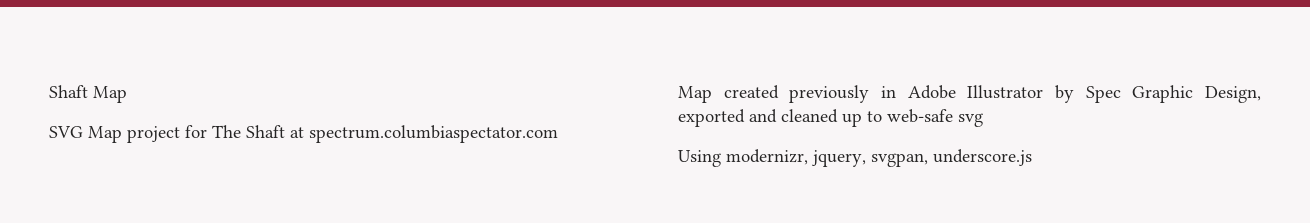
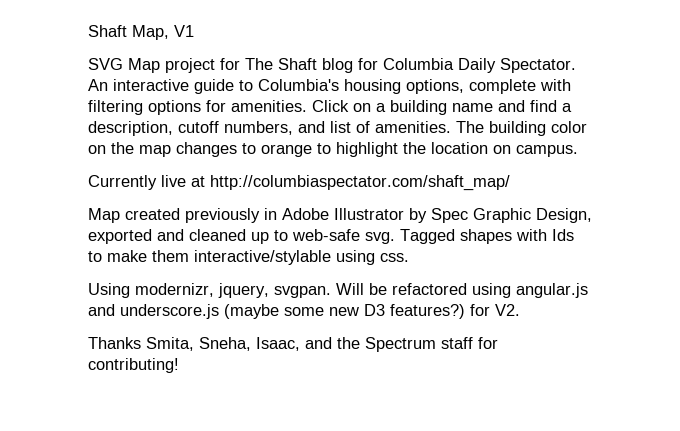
[49,85,127,103] Shaft Map -> [88,25,194,40] Shaft Map, V1
[290,125,558,143] at spectrum.columbiaspectator.com -> [322,58,576,73] [88,79,571,94] [88,100,572,115] [88,121,587,136] [88,142,578,157] [88,175,510,191] blog for Columbia Daily Spectator. An interactive guide to Columbia's housing options, complete with filtering options for amenities. Click on a building name and find a description, cutoff numbers, and list of amenities. The building color on the map changes to orange to highlight the location on campus. // Currently live at http://columbiaspectator.com/shaft_map/
[958,113,983,127] [678,149,1032,167] svg // Using modernizr, jquery, svgpan, underscore.js -> [365,229,574,244] [88,250,409,265] [88,283,588,298] [88,304,520,319] [88,337,498,352] [88,358,179,373] svg. Tagged shapes with Ids to make them interactive/stylable using css. // Using modernizr, jquery, svgpan. Will be refactored using angular.js and underscore.js (maybe some new D3 features?) for V2. // Thanks Smita, Sneha, Isaac, and the Spectrum staff for contributing!

